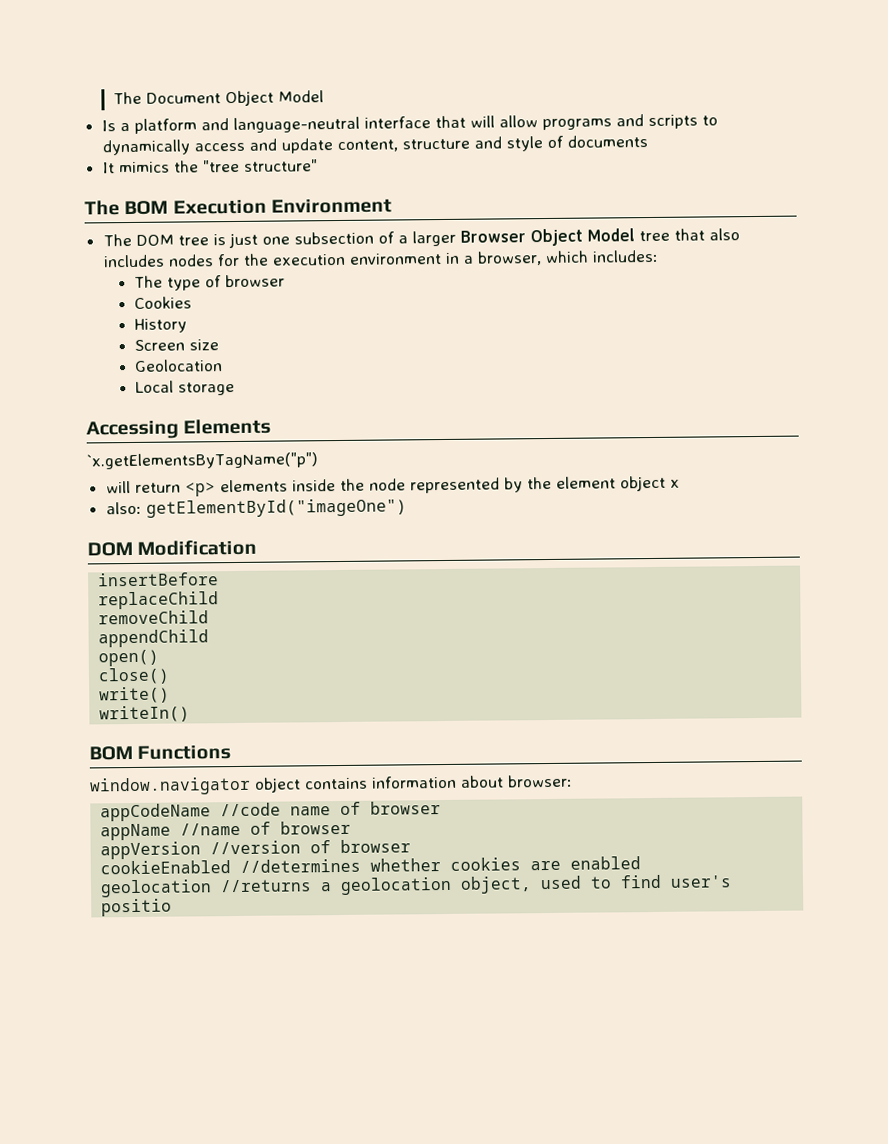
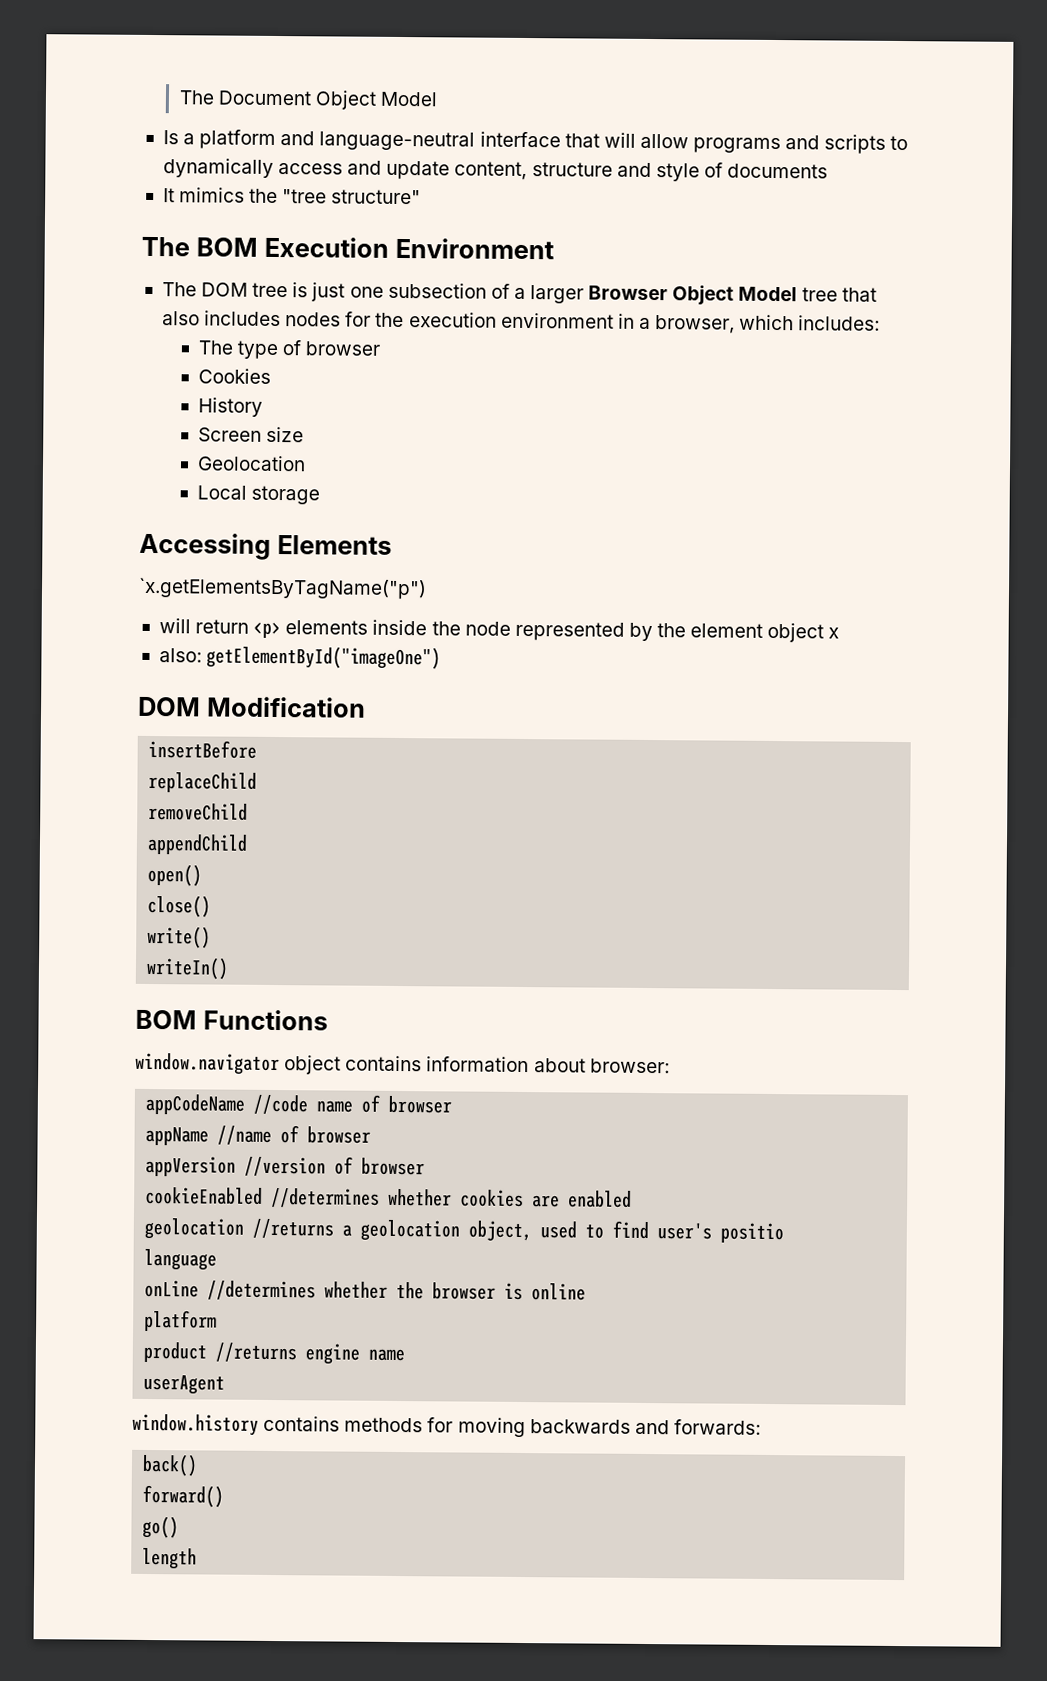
(173, 907) none -> [144,1248,218,1271] [144,1279,587,1301] [144,1309,218,1332] [143,1341,406,1365] [143,1374,226,1395] [132,1413,761,1438] [142,1453,199,1477] [142,1484,225,1508] [142,1515,180,1539] [142,1547,198,1570] // language // onLine //determines whether the browser is online // platform // product //returns engine name // userAgent // window.history contains methods for moving backwards and forwards: // back() // forward() // go() // length

